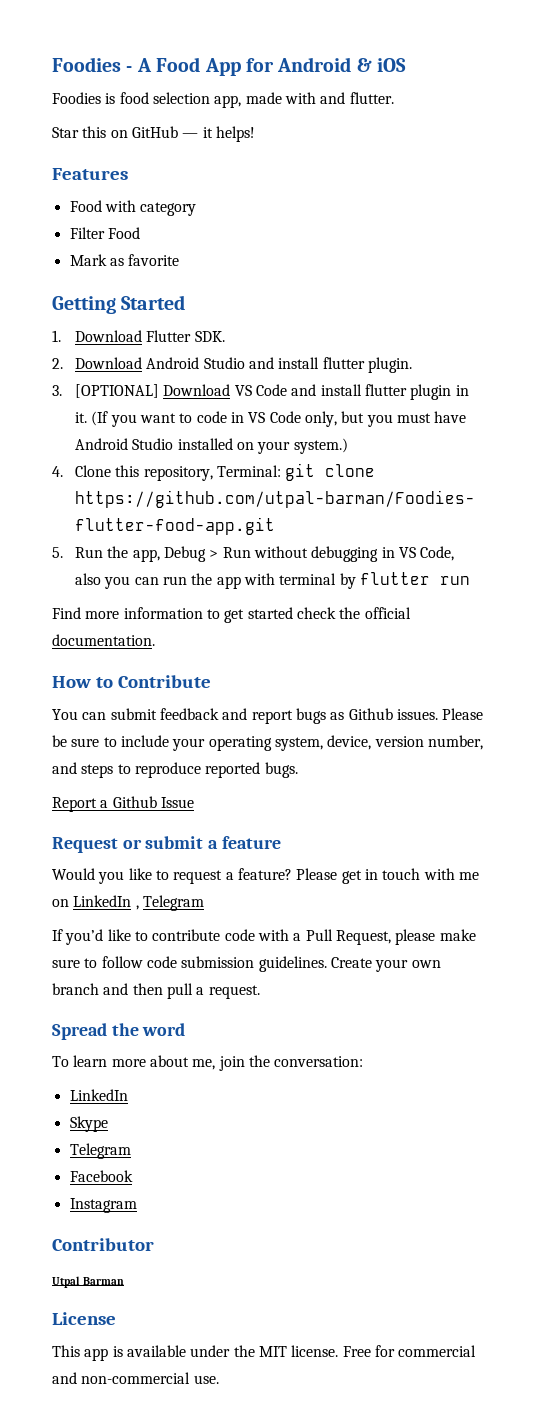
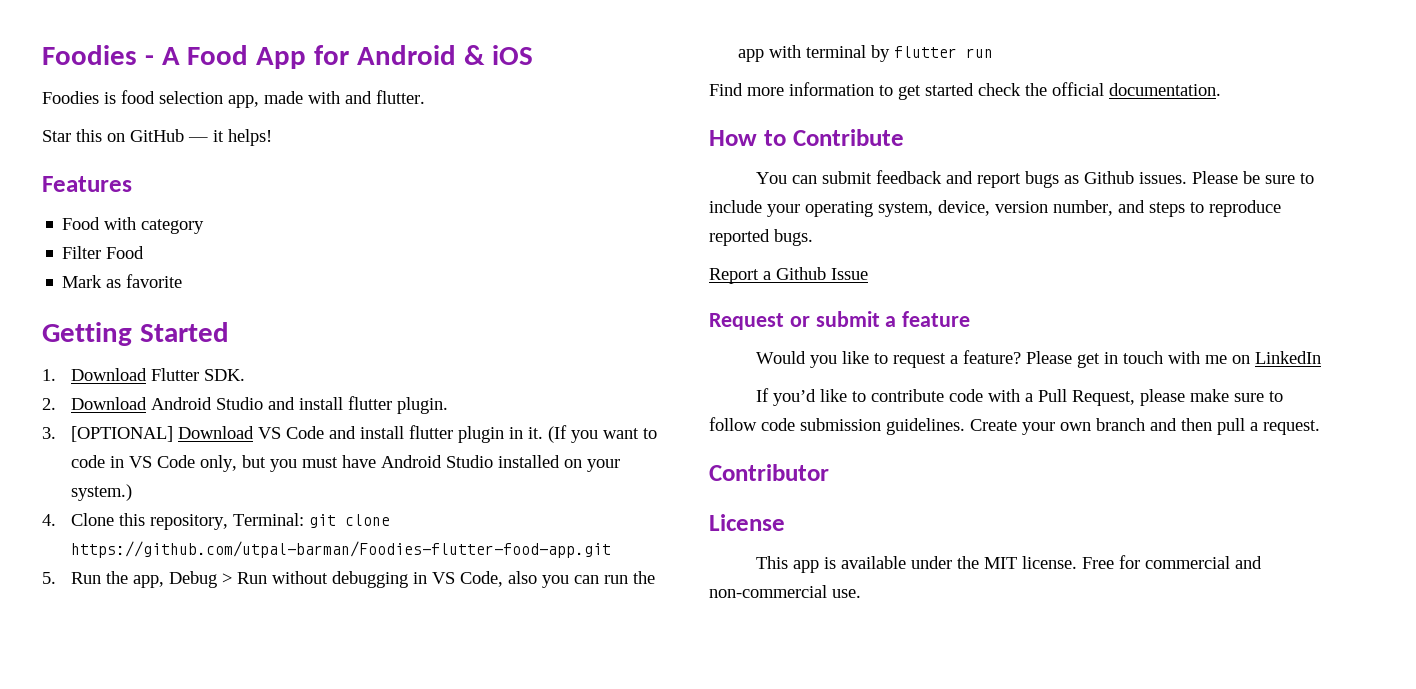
[135,895,204,911] , Telegram -> (1322, 357) none
[52,1023,186,1040] [52,1055,364,1071] [69,1089,128,1101] [69,1116,108,1132] [69,1143,131,1159] [69,1170,133,1182] [69,1198,137,1213] // Spread the word // To learn more about me, join the conversation: // LinkedIn // Skype // Telegram // Facebook // Instagram -> (1320, 427) none
[52,1276,125,1288] // Utpal Barman -> (829, 472) none

